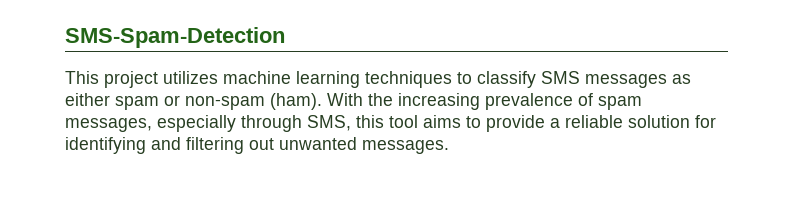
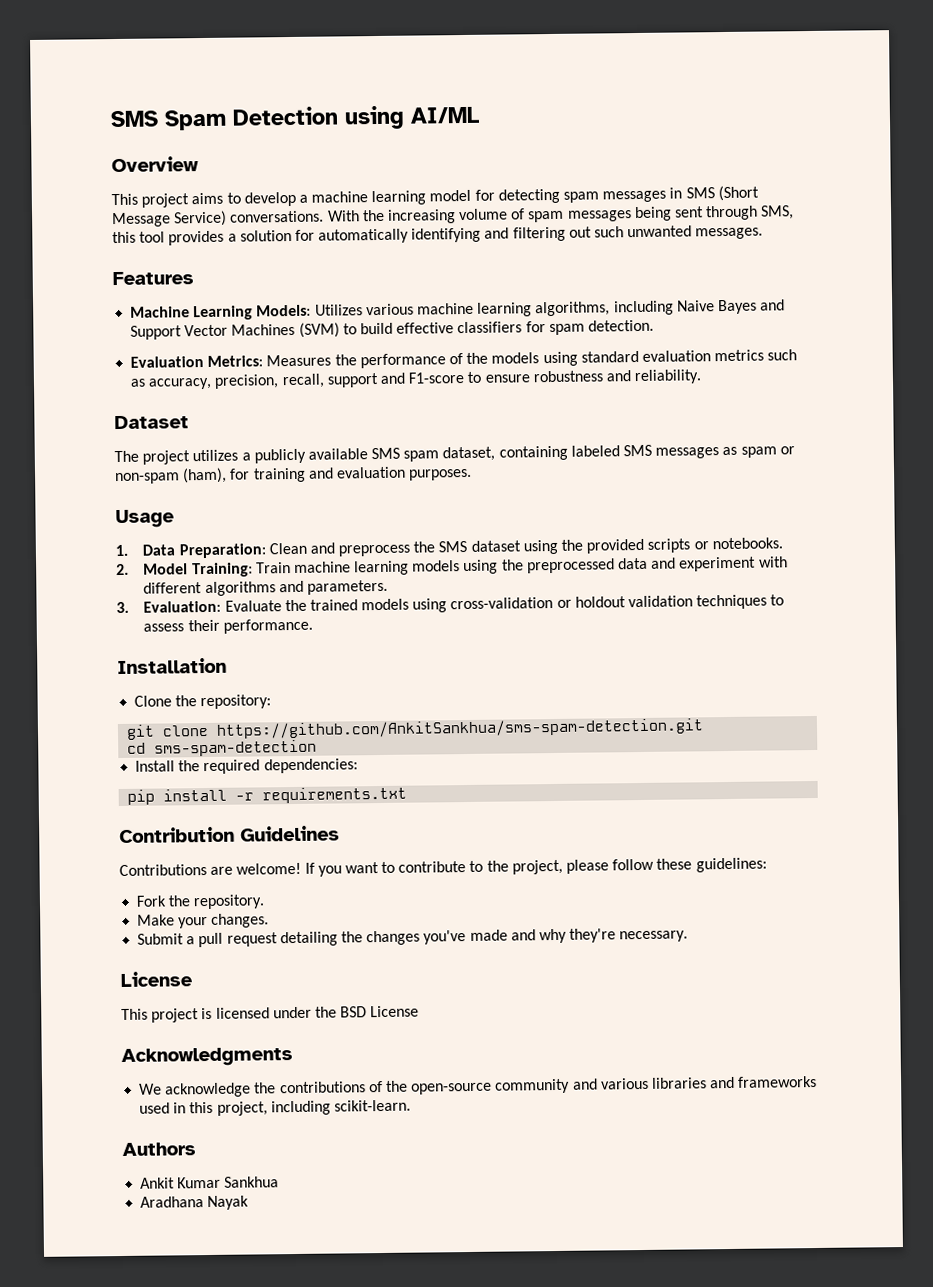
[65,27,285,48] [65,71,691,88] [65,93,322,110] SMS-Spam-Detection // This project utilizes machine learning techniques to classify SMS messages as either spam or non-spam (ham). -> [110,105,480,131] [111,156,199,173] [111,185,759,208] [112,210,325,228] SMS Spam Detection using AI/ML // Overview // This project aims to develop a machine learning model for detecting spam messages in SMS (Short Message Service) conversations.
[485,93,573,110] prevalence -> [458,208,509,221] volume
[65,115,236,132] messages, especially -> [567,206,705,222] messages being sent
[423,115,623,132] aims to provide a reliable -> [168,230,237,246] provides a
(716, 121) none -> [318,228,410,244] automatically
(274, 144) none -> [594,226,625,238] such
(449, 147) none -> [112,271,194,286] [130,299,786,321] [130,319,654,340] [130,349,798,369] [130,369,703,390] [114,415,189,430] [114,444,795,465] [115,466,473,485] [115,509,174,529] [115,537,783,559] [116,556,788,578] [143,579,388,597] [116,594,785,614] [143,618,313,634] [117,657,227,675] [134,694,272,710] [126,718,705,740] [127,739,318,757] [135,758,358,775] [127,786,408,805] [119,825,340,844] [119,857,767,877] [136,894,266,910] [137,913,270,929] [137,928,689,948] [120,971,192,988] [121,1005,420,1023] [121,1047,293,1067] [139,1075,818,1098] [139,1099,411,1116] [122,1142,196,1156] [140,1176,280,1189] [140,1195,250,1211] // Features // Machine Learning Models: Utilizes various machine learning algorithms, including Naive Bayes and Support Vector Machines (SVM) to build effective classifiers for spam detection. // Evaluation Metrics: Measures the performance of the models using standard evaluation metrics such as accuracy, precision, recall, support and F1-score to ensure robustness and reliability. // Dataset // The project utilizes a publicly available SMS spam dataset, containing labeled SMS messages as spam or non-spam (ham), for training and evaluation purposes. // Usage // 1. Data Preparation: Clean and preprocess the SMS dataset using the provided scripts or notebooks. // 2. Model Training: Train machine learning models using the preprocessed data and experiment with different algorithms and parameters. // 3. Evaluation: Evaluate the trained models using cross-validation or holdout validation techniques to assess their performance. // Installation // Clone the repository: // git clone https://github.com/AnkitSankhua/sms-spam-detection.git // cd sms-spam-detection // Install the required dependencies: // pip install -r requirements.txt // Contribution Guidelines // Contributions are welcome! If you want to contribute to the project, please follow these guidelines: // Fork the repository. // Make your changes. // Submit a pull request detailing the changes you've made and why they're necessary. // License // This project is licensed under the BSD License // Acknowledgments // We acknowledge the contributions of the open-source community and various libraries and frameworks used in this project, including scikit-learn. // Authors // Ankit Kumar Sankhua // Aradhana Nayak

